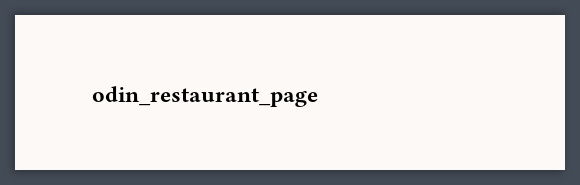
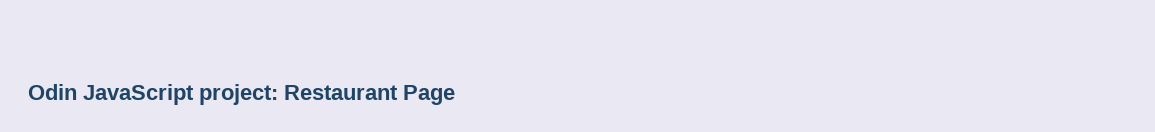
[92,86,318,107] odin_restaurant_page -> [28,84,455,105] Odin JavaScript project: Restaurant Page

